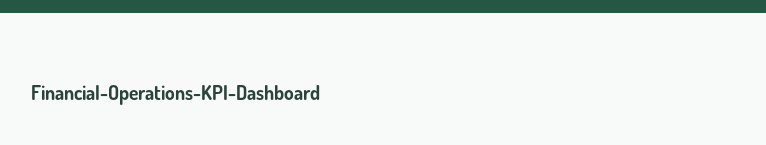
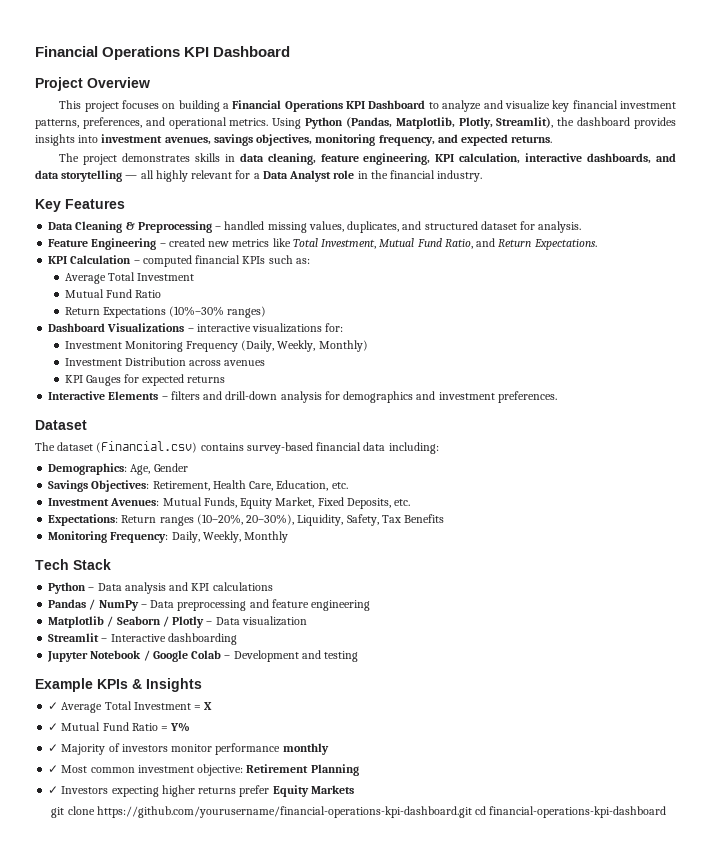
[31,85,320,105] Financial-Operations-KPI-Dashboard -> [35,46,291,60] [35,77,150,91] [59,100,676,112] [35,117,676,129] [35,134,553,146] [59,153,677,165] [35,170,483,182] [35,199,125,212] [48,221,582,233] [48,238,597,250] [48,255,310,267] [64,272,194,284] [64,289,161,298] [64,306,267,318] [48,323,344,333] [64,340,368,352] [64,357,266,366] [64,374,226,386] [48,391,557,403] [35,420,87,430] [35,441,439,454] [48,463,188,475] [48,480,348,492] [48,497,411,509] [48,514,445,526] [48,531,289,543] [35,559,111,570] [48,582,273,594] [48,599,371,611] [48,616,307,628] [48,633,237,645] [47,650,359,662] [35,678,202,692] [48,701,213,713] [48,722,191,732] [48,743,329,755] [48,764,359,776] [48,785,354,797] [51,806,667,818] Financial Operations KPI Dashboard // Project Overview // This project focuses on building a Financial Operations KPI Dashboard to analyze and visualize key financial investment patterns, preferences, and operational metrics. Using Python (Pandas, Matplotlib, Plotly, Streamlit), the dashboard provides insights into investment avenues, savings objectives, monitoring frequency, and expected returns. // The project demonstrates skills in data cleaning, feature engineering, KPI calculation, interactive dashboards, and data storytelling — all highly relevant for a Data Analyst role in the financial industry. // Key Features // Data Cleaning & Preprocessing – handled missing values, duplicates, and structured dataset for analysis. // Feature Engineering – created new metrics like Total Investment, Mutual Fund Ratio, and Return Expectations. // KPI Calculation – computed financial KPIs such as: // Average Total Investment // Mutual Fund Ratio // Return Expectations (10%–30% ranges) // Dashboard Visualizations – interactive visualizations for: // Investment Monitoring Frequency (Daily, Weekly, Monthly) // Investment Distribution across avenues // KPI Gauges for expected returns // Interactive Elements – filters and drill-down analysis for demographics and investment preferences. // Dataset // The dataset (Financial.csv) contains survey-based financial data including: // Demographics: Age, Gender // Savings Objectives: Retirement, Health Care, Education, etc. // Investment Avenues: Mutual Funds, Equity Market, Fixed Deposits, etc. // Expectations: Return ranges (10–20%, 20–30%), Liquidity, Safety, Tax Benefits // Monitoring Frequency: Daily, Weekly, Monthly // Tech Stack // Python – Data analysis and KPI calculations // Pandas / NumPy – Data preprocessing and feature engineering // Matplotlib / Seaborn / Plotly – Data visualization // Streamlit – Interactive dashboarding // Jupyter Notebook / Google Colab – Development and testing // Example KPIs & Insights // ✓ Average Total Investment = X // ✓ Mutual Fund Ratio = Y% // ✓ Majority of investors monitor performance monthly // ✓ Most common investment objective: Retirement Planning // ✓ Investors expecting higher returns prefer Equity Markets // git clone https://github.com/yourusername/financial-operations-kpi-dashboard.git cd financial-operations-kpi-dashboard

